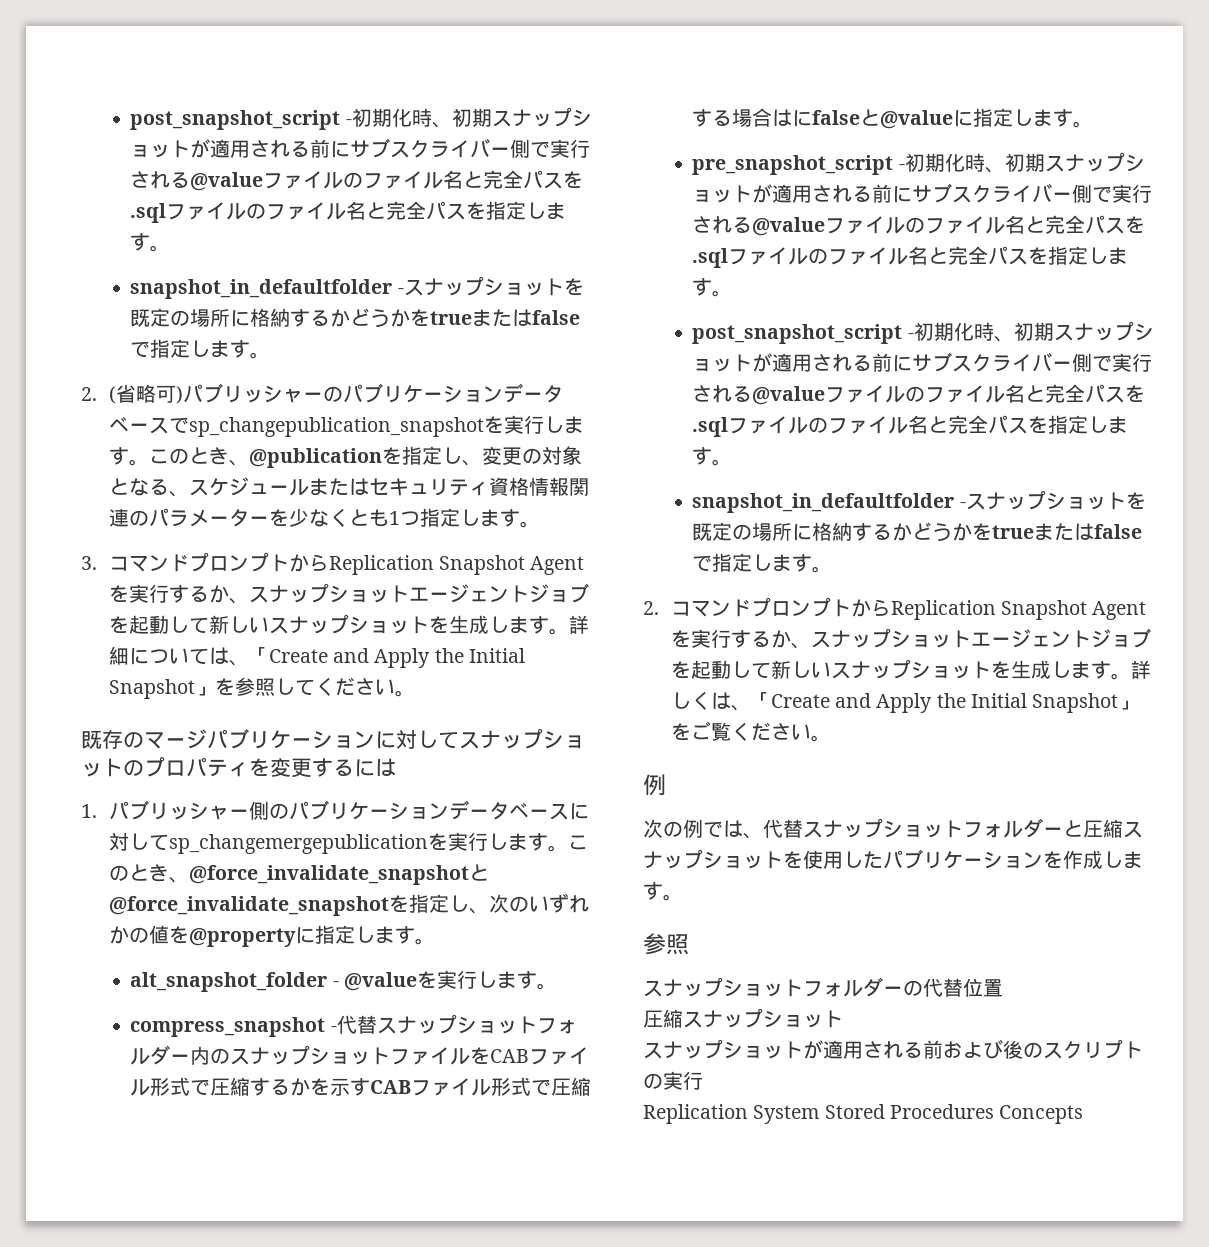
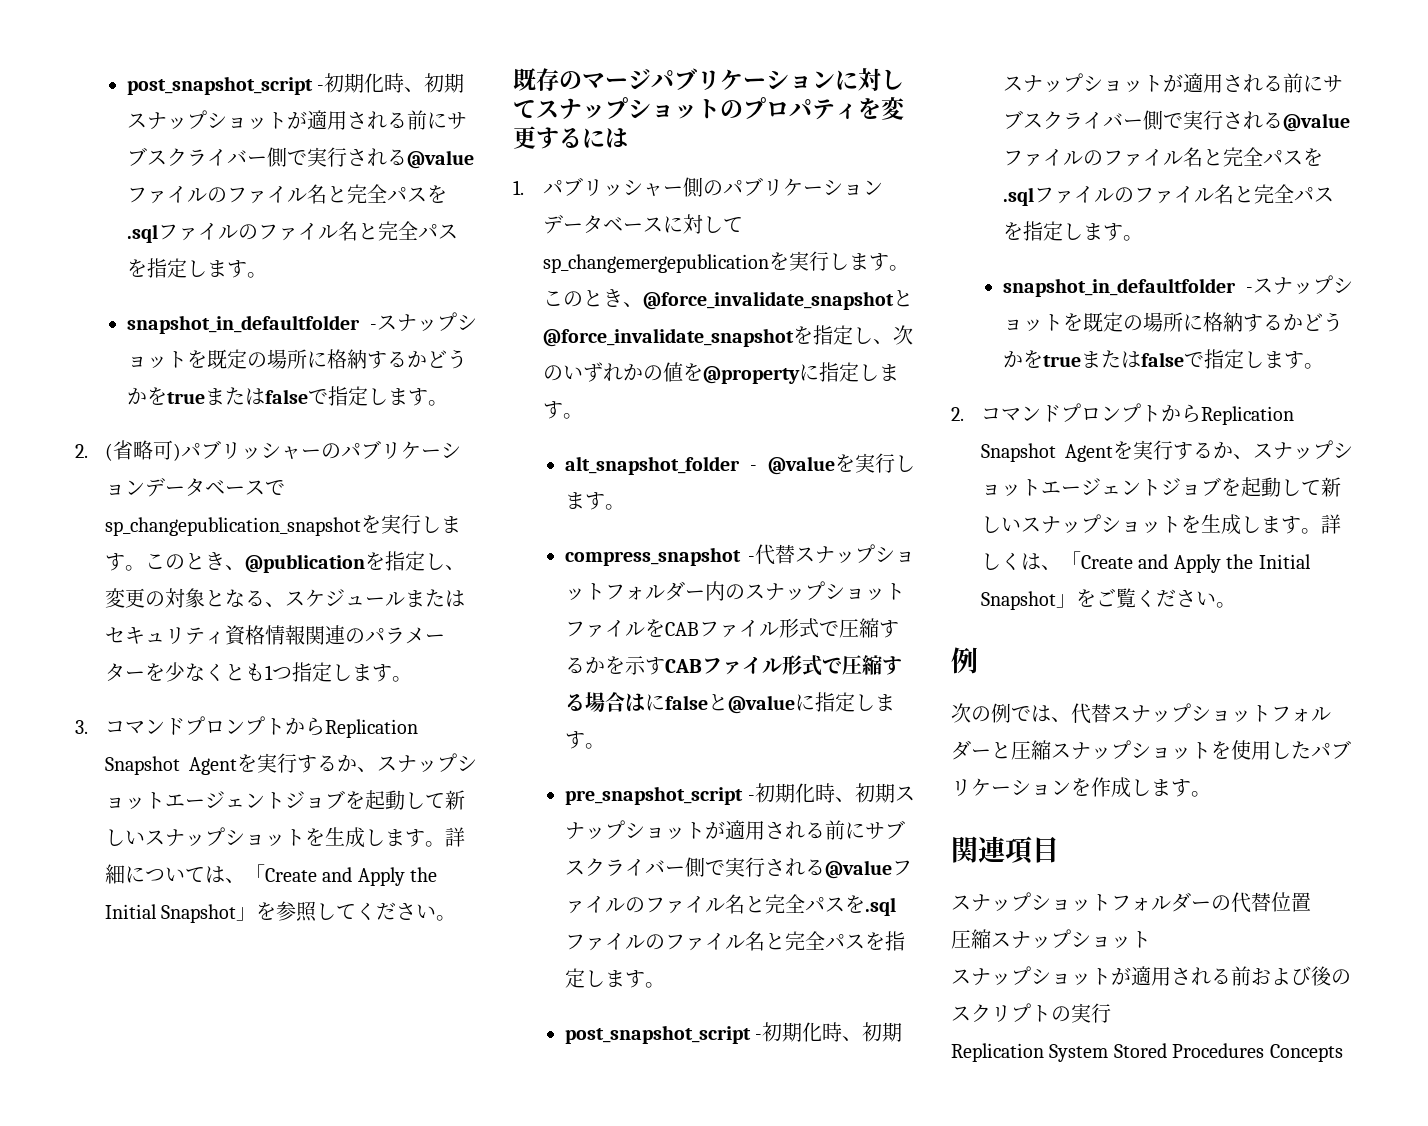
[643,933,689,955] 参照 -> [951,836,1059,864] 関連項目

